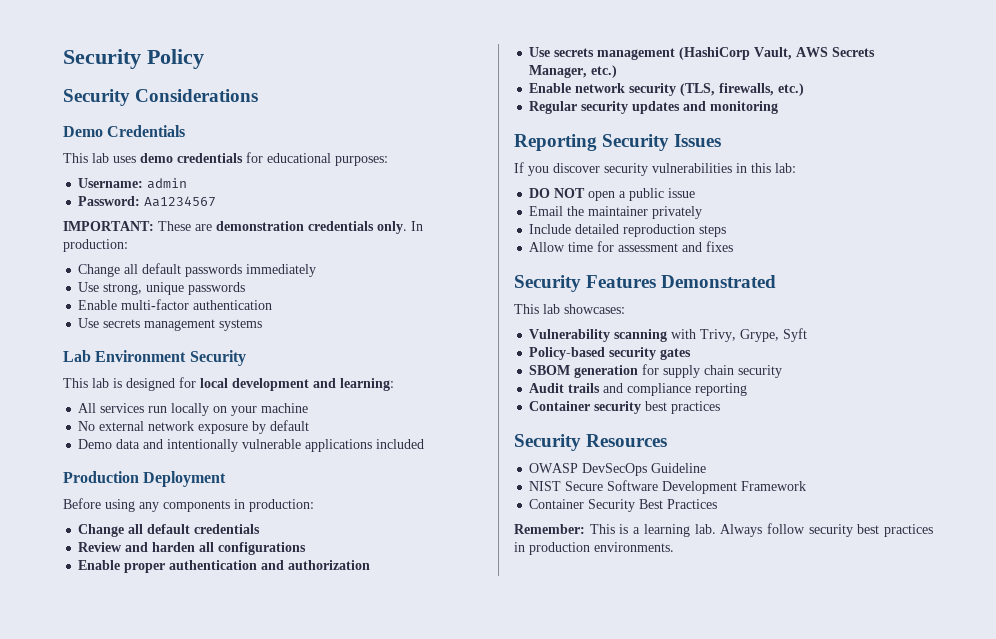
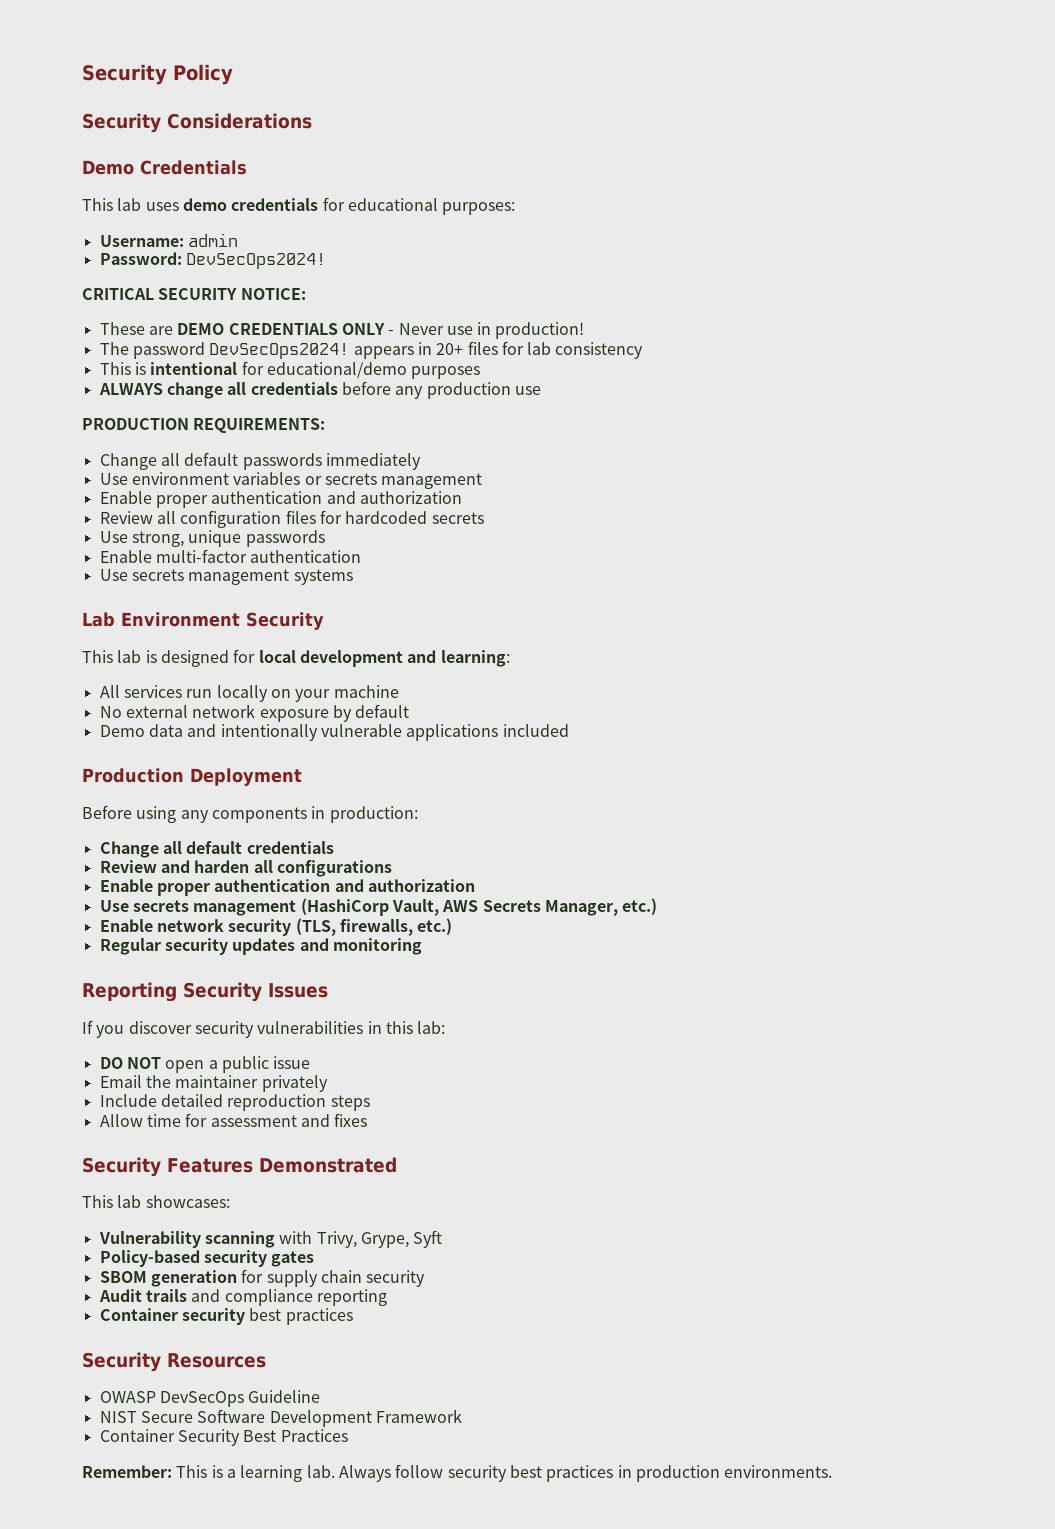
[144,196,217,207] [63,221,423,234] [63,239,128,252] Aa1234567 // IMPORTANT: These are demonstration credentials only. In production: -> [185,253,326,269] [82,288,306,300] [99,322,585,339] [99,341,644,359] [99,361,481,379] [98,381,541,399] [82,418,326,433] DevSecOps2024! // CRITICAL SECURITY NOTICE: // These are DEMO CREDENTIALS ONLY - Never use in production! // The password DevSecOps2024! appears in 20+ files for lab consistency // This is intentional for educational/demo purposes // ALWAYS change all credentials before any production use // PRODUCTION REQUIREMENTS:
(317, 270) none -> [99,472,483,489] [99,491,462,508] [99,510,484,528] // Use environment variables or secrets management // Enable proper authentication and authorization // Review all configuration files for hardcoded secrets

